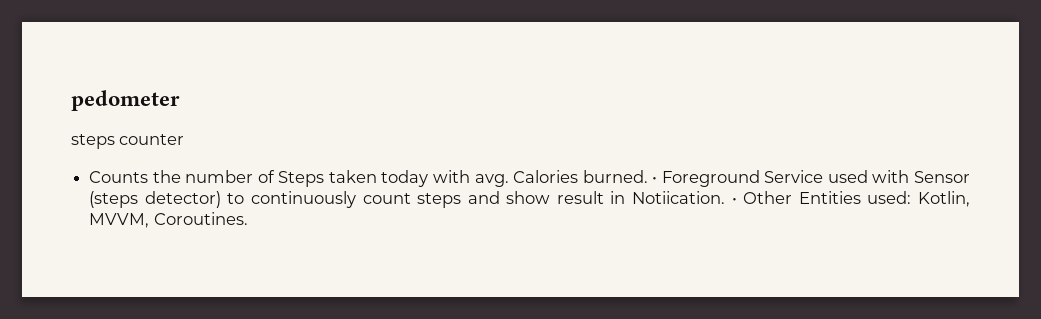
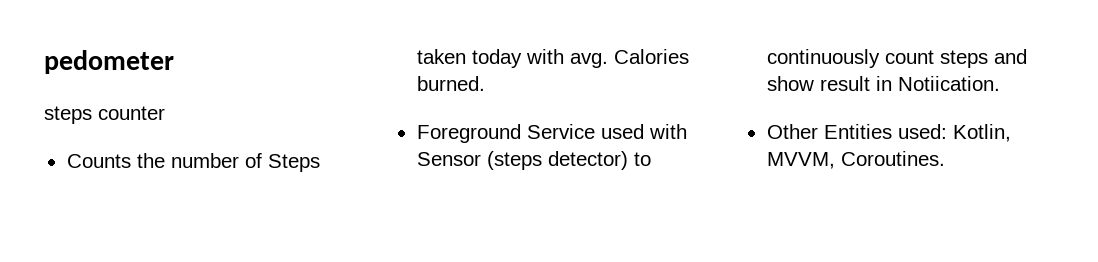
[652,177,658,183] • -> (485, 83) //
[731,198,737,204] • -> (1000, 83) //

